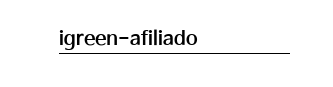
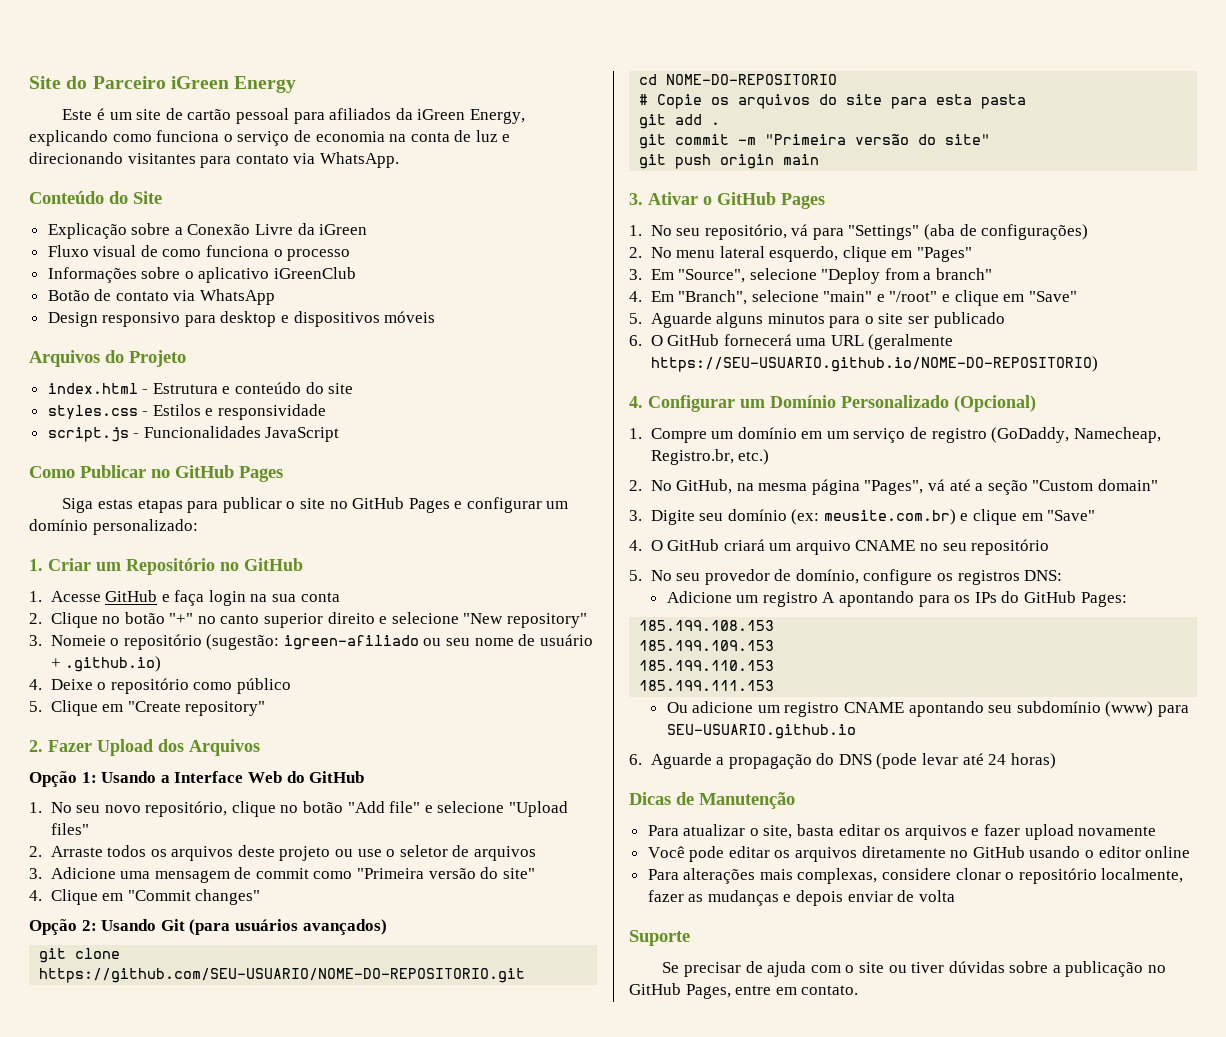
[59,29,198,50] igreen-afiliado -> [29,76,297,93] [62,108,525,124] [29,130,511,146] [29,152,399,168] [29,191,162,204] [47,223,368,239] [47,245,351,261] [47,267,357,283] [47,289,276,305] [47,311,436,327] [29,350,186,367] [47,382,354,394] [47,404,327,420] [47,426,340,442] [29,465,283,482] [62,497,569,513] [29,519,198,535] [29,558,303,575] [29,590,340,606] [29,612,587,628] [29,634,593,650] [50,656,162,672] [29,678,291,694] [29,700,266,716] [29,739,260,756] [29,771,365,787] [29,801,568,817] [50,823,89,835] [29,845,536,861] [29,867,535,883] [29,889,261,905] [29,919,387,935] [39,948,121,963] [39,968,526,983] [639,74,838,85] [639,94,1027,109] [639,114,721,129] [639,134,991,149] [639,154,820,169] [629,192,825,209] [629,224,1089,240] [629,246,973,262] [629,268,993,284] [629,290,1077,306] [629,312,1005,328] [629,334,954,350] [650,356,1098,372] [629,395,1036,412] [629,427,1161,443] [650,449,770,465] [629,479,1158,495] [629,509,1096,525] [629,539,1050,555] [629,569,1063,585] [666,591,1127,607] [639,620,775,631] [639,640,775,651] [639,660,775,671] [639,680,775,691] [666,701,1189,717] [666,724,856,739] [629,753,1056,769] [629,792,795,809] [647,824,1157,840] [647,846,1191,862] [647,868,1184,884] [647,890,955,906] [629,930,690,946] [662,961,1167,977] [629,983,859,999] Site do Parceiro iGreen Energy // Este é um site de cartão pessoal para afiliados da iGreen Energy, explicando como funciona o serviço de economia na conta de luz e direcionando visitantes para contato via WhatsApp. // Conteúdo do Site // Explicação sobre a Conexão Livre da iGreen // Fluxo visual de como funciona o processo // Informações sobre o aplicativo iGreenClub // Botão de contato via WhatsApp // Design responsivo para desktop e dispositivos móveis // Arquivos do Projeto // index.html - Estrutura e conteúdo do site // styles.css - Estilos e responsividade // script.js - Funcionalidades JavaScript // Como Publicar no GitHub Pages // Siga estas etapas para publicar o site no GitHub Pages e configurar um domínio personalizado: // 1. Criar um Repositório no GitHub // 1. Acesse GitHub e faça login na sua conta // 2. Clique no botão "+" no canto superior direito e selecione "New repository" // 3. Nomeie o repositório (sugestão: igreen-afiliado ou seu nome de usuário + .github.io) // 4. Deixe o repositório como público // 5. Clique em "Create repository" // 2. Fazer Upload dos Arquivos // Opção 1: Usando a Interface Web do GitHub // 1. No seu novo repositório, clique no botão "Add file" e selecione "Upload files" // 2. Arraste todos os arquivos deste projeto ou use o seletor de arquivos // 3. Adicione uma mensagem de commit como "Primeira versão do site" // 4. Clique em "Commit changes" // Opção 2: Usando Git (para usuários avançados) // git clone https://github.com/SEU-USUARIO/NOME-DO-REPOSITORIO.git // cd NOME-DO-REPOSITORIO // # Copie os arquivos do site para esta pasta // git add . // git commit -m "Primeira versão do site" // git push origin main // 3. Ativar o GitHub Pages // 1. No seu repositório, vá para "Settings" (aba de configurações) // 2. No menu lateral esquerdo, clique em "Pages" // 3. Em "Source", selecione "Deploy from a branch" // 4. Em "Branch", selecione "main" e "/root" e clique em "Save" // 5. Aguarde alguns minutos para o site ser publicado // 6. O GitHub fornecerá uma URL (geralmente https://SEU-USUARIO.github.io/NOME-DO-REPOSITORIO) // 4. Configurar um Domínio Personalizado (Opcional) // 1. Compre um domínio em um serviço de registro (GoDaddy, Namecheap, Registro.br, etc.) // 2. No GitHub, na mesma página "Pages", vá até a seção "Custom domain" // 3. Digite seu domínio (ex: meusite.com.br) e clique em "Save" // 4. O GitHub criará um arquivo CNAME no seu repositório // 5. No seu provedor de domínio, configure os registros DNS: // Adicione um registro A apontando para os IPs do GitHub Pages: // 185.199.108.153 // 185.199.109.153 // 185.199.110.153 // 185.199.111.153 // Ou adicione um registro CNAME apontando seu subdomínio (www) para SEU-USUARIO.github.io // 6. Aguarde a propagação do DNS (pode levar até 24 horas) // Dicas de Manutenção // Para atualizar o site, basta editar os arquivos e fazer upload novamente // Você pode editar os arquivos diretamente no GitHub usando o editor online // Para alterações mais complexas, considere clonar o repositório localmente, fazer as mudanças e depois enviar de volta // Suporte // Se precisar de ajuda com o site ou tiver dúvidas sobre a publicação no GitHub Pages, entre em contato.

